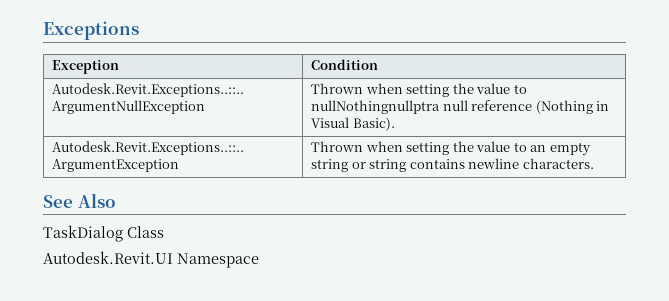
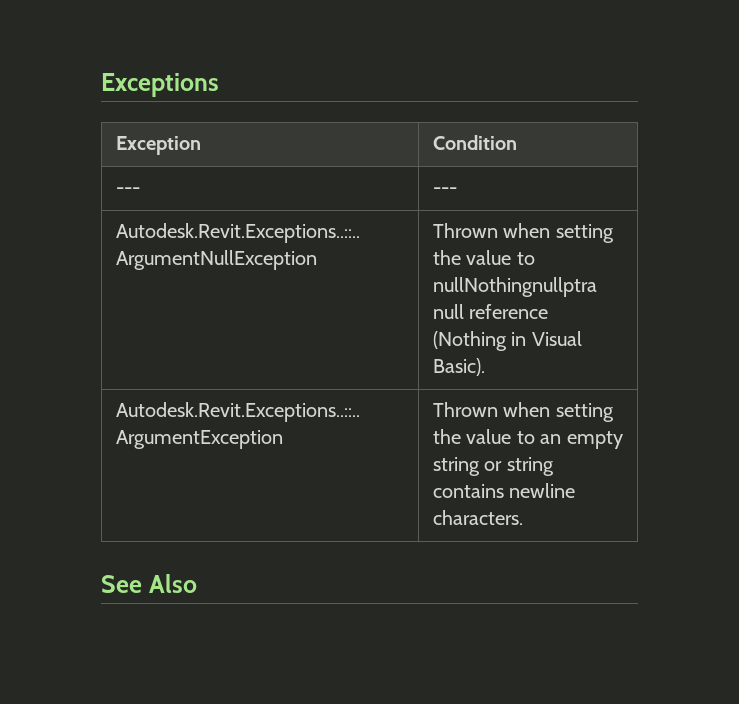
(379, 64) none -> [115,187,140,194] [432,187,457,194] // --- | ---
[43,225,164,242] [43,251,259,268] // TaskDialog Class // Autodesk.Revit.UI Namespace -> (197, 583) none

